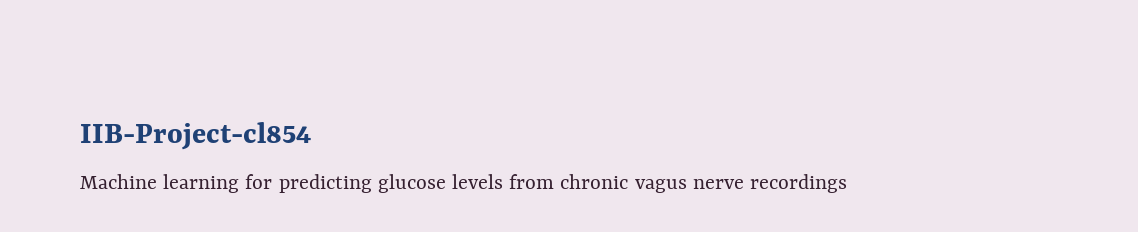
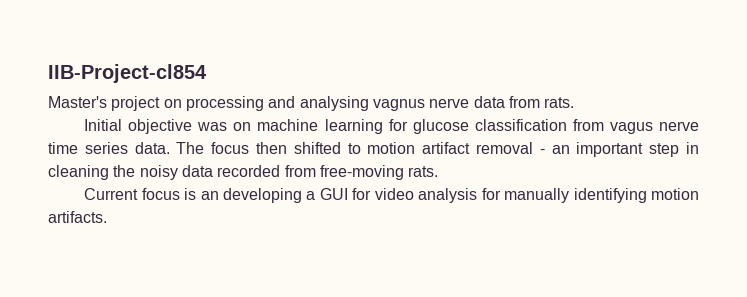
[80,174,848,193] Machine learning for predicting glucose levels from chronic vagus nerve recordings -> [48,96,575,111] [84,119,699,134] [48,142,699,157] [48,165,439,180] [84,188,699,203] [48,211,107,223] Master's project on processing and analysing vagnus nerve data from rats. // Initial objective was on machine learning for glucose classification from vagus nerve time series data. The focus then shifted to motion artifact removal - an important step in cleaning the noisy data recorded from free-moving rats. // Current focus is an developing a GUI for video analysis for manually identifying motion artifacts.

